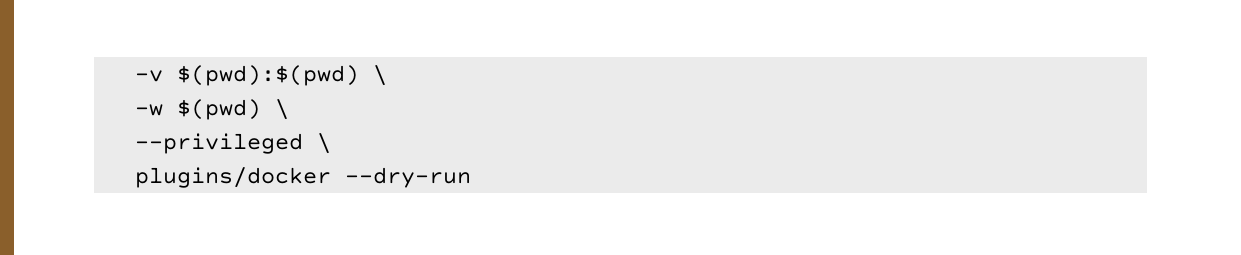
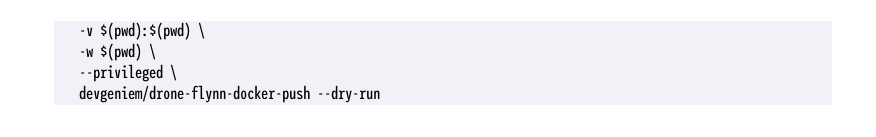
[134,167,331,188] plugins/docker -> [78,85,310,103] devgeniem/drone-flynn-docker-push

